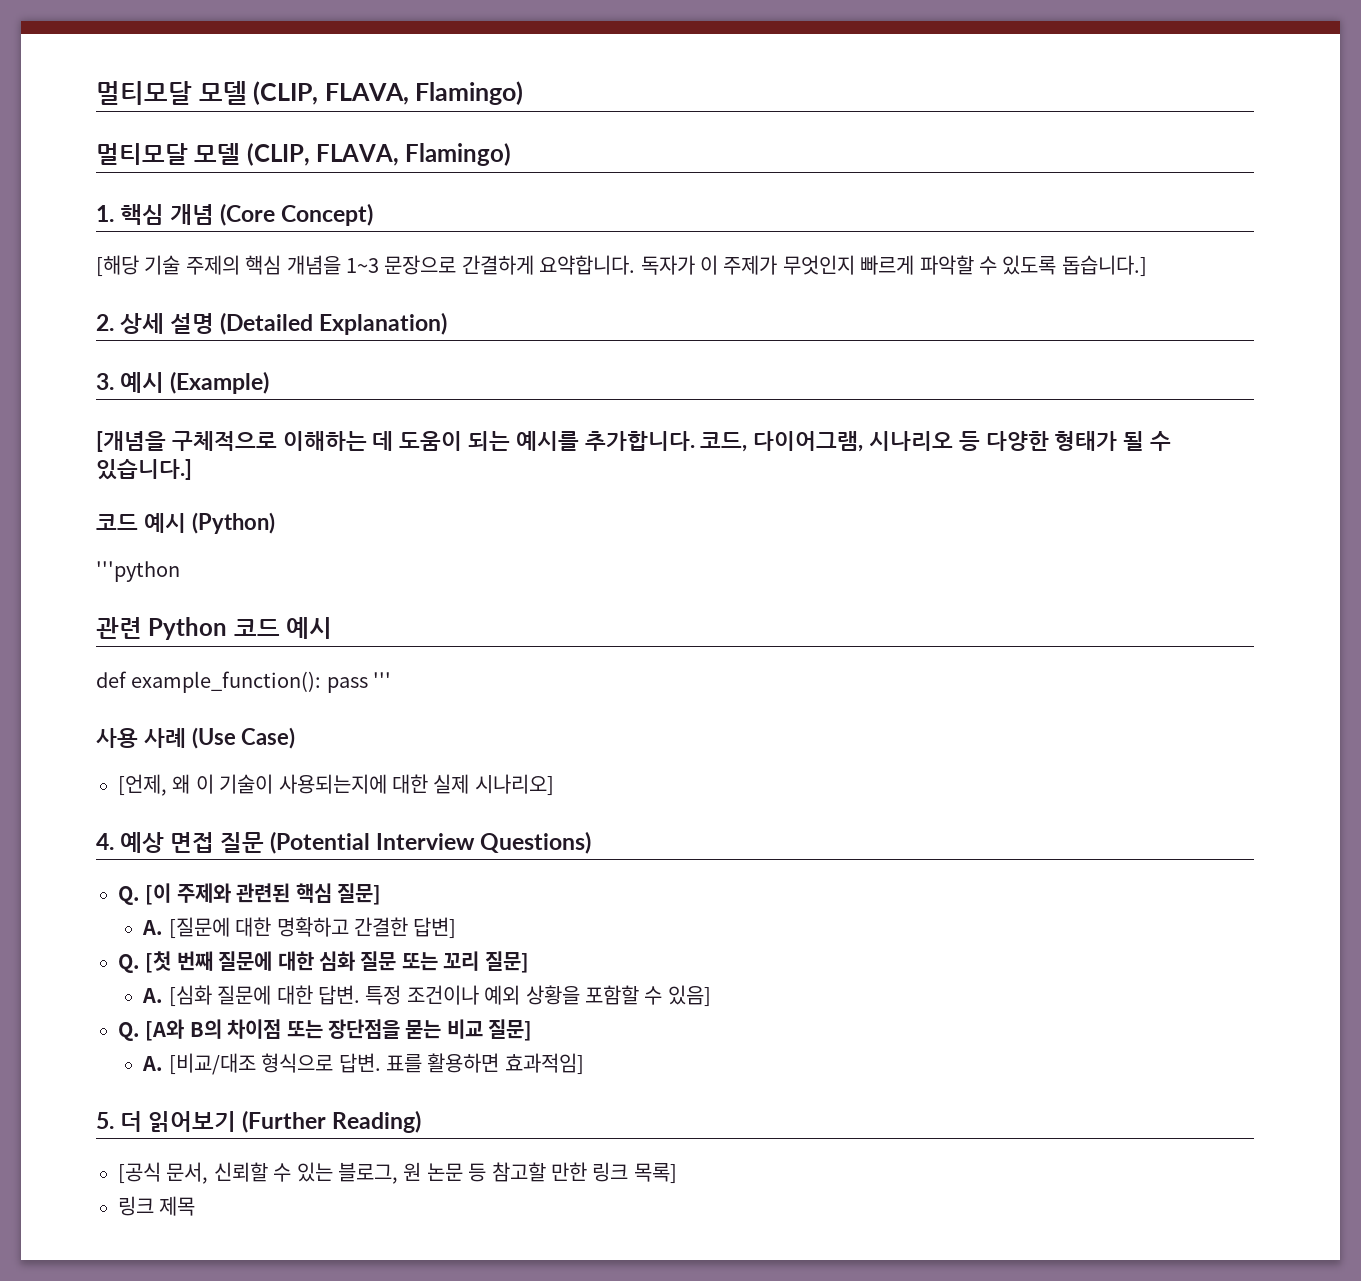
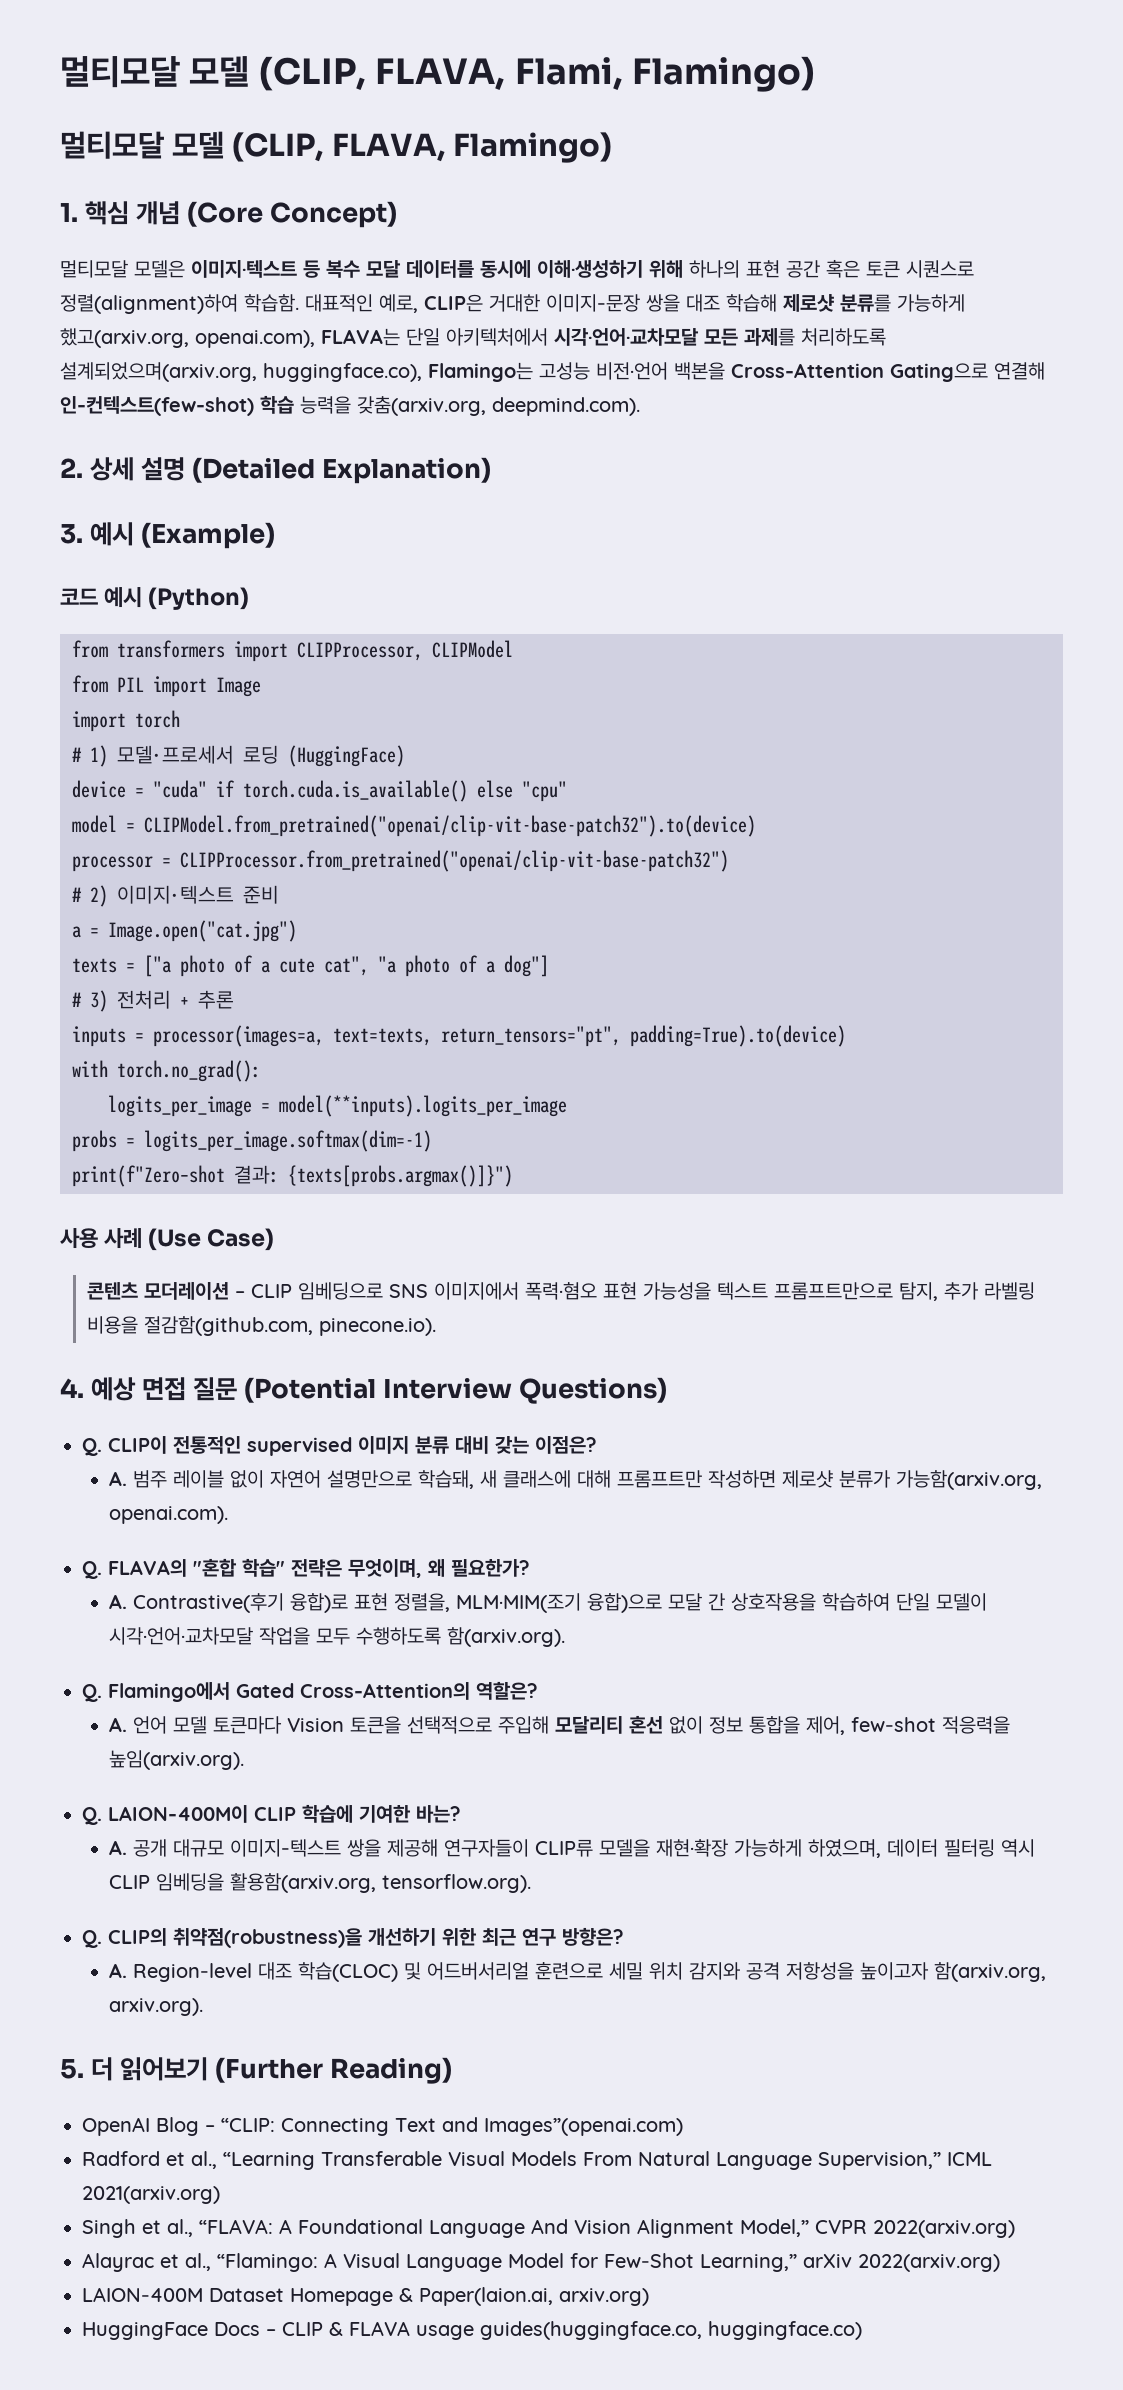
[96,81,409,105] 멀티모달 모델 (CLIP, FLAVA, -> [60,56,623,91] 멀티모달 모델 (CLIP, FLAVA, Flami,
[96,255,1147,277] [해당 기술 주제의 핵심 개념을 1~3 문장으로 간결하게 요약합니다. 독자가 이 주제가 무엇인지 빠르게 파악할 수 있도록 돕습니다.] -> [60,259,974,278] [60,294,965,314] [60,328,886,348] [60,362,1045,382] [60,395,640,416] 멀티모달 모델은 이미지·텍스트 등 복수 모달 데이터를 동시에 이해·생성하기 위해 하나의 표현 공간 혹은 토큰 시퀀스로 정렬(alignment)하여 학습함. 대표적인 예로, CLIP은 거대한 이미지‑문장 쌍을 대조 학습해 제로샷 분류를 가능하게 했고(arxiv.org, openai.com), FLAVA는 단일 아키텍처에서 시각·언어·교차모달 모든 과제를 처리하도록 설계되었으며(arxiv.org, huggingface.co), Flamingo는 고성능 비전·언어 백본을 Cross‑Attention Gating으로 연결해 인‑컨텍스트(few‑shot) 학습 능력을 갖춤(arxiv.org, deepmind.com).
[96,431,1172,452] [96,459,192,480] [96,512,275,534] [96,561,180,582] [96,617,333,640] [96,671,392,693] [96,727,296,749] [118,774,554,796] [개념을 구체적으로 이해하는 데 도움이 되는 예시를 추가합니다. 코드, 다이어그램, 시나리오 등 다양한 형태가 될 수 있습니다.] // 코드 예시 (Python) // '''python // 관련 Python 코드 예시 // def example_function(): pass ''' // 사용 사례 (Use Case) // [언제, 왜 이 기술이 사용되는지에 대한 실제 시나리오] -> [60,587,250,610] [72,640,513,662] [72,675,261,697] [72,710,180,732] [72,745,405,767] [72,780,567,802] [72,815,756,837] [72,850,729,872] [72,885,279,907] [72,920,297,942] [72,955,549,977] [72,990,234,1012] [72,1025,846,1047] [72,1060,261,1082] [108,1095,567,1117] [72,1130,432,1152] [72,1165,513,1187] [60,1228,275,1251] [87,1282,1036,1301] [87,1316,437,1336] 코드 예시 (Python) // from transformers import CLIPProcessor, CLIPModel // from PIL import Image // import torch // # 1) 모델·프로세서 로딩 (HuggingFace) // device = "cuda" if torch.cuda.is_available() else "cpu" // model = CLIPModel.from_pretrained("openai/clip-vit-base-patch32").to(device) // processor = CLIPProcessor.from_pretrained("openai/clip-vit-base-patch32") // # 2) 이미지·텍스트 준비 // a = Image.open("cat.jpg") // texts = ["a photo of a cute cat", "a photo of a dog"] // # 3) 전처리 + 추론 // inputs = processor(images=a, text=texts, return_tensors="pt", padding=True).to(device) // with torch.no_grad(): // logits_per_image = model(**inputs).logits_per_image // probs = logits_per_image.softmax(dim=-1) // print(f"Zero‑shot 결과: {texts[probs.argmax()]}") // 사용 사례 (Use Case) // 콘텐츠 모더레이션 – CLIP 임베딩으로 SNS 이미지에서 폭력·혐오 표현 가능성을 텍스트 프롬프트만으로 탐지, 추가 라벨링 비용을 절감함(github.com, pinecone.io).
[145,883,381,905] [142,917,457,939] [118,951,529,973] [142,985,711,1007] [118,1019,533,1041] [142,1053,584,1075] [이 주제와 관련된 핵심 질문] // A. [질문에 대한 명확하고 간결한 답변] // Q. [첫 번째 질문에 대한 심화 질문 또는 꼬리 질문] // A. [심화 질문에 대한 답변. 특정 조건이나 예외 상황을 포함할 수 있음] // Q. [A와 B의 차이점 또는 장단점을 묻는 비교 질문] // A. [비교/대조 형식으로 답변. 표를 활용하면 효과적임] -> [108,1436,597,1456] [109,1470,1043,1490] [109,1506,229,1524] [82,1558,530,1579] [109,1593,988,1613] [109,1627,566,1647] [82,1681,538,1702] [109,1715,1011,1735] [109,1750,245,1770] [82,1804,461,1825] [109,1839,1036,1858] [109,1873,532,1893] [82,1927,624,1948] [109,1962,1047,1982] [109,1998,204,2016] CLIP이 전통적인 supervised 이미지 분류 대비 갖는 이점은? // A. 범주 레이블 없이 자연어 설명만으로 학습돼, 새 클래스에 대해 프롬프트만 작성하면 제로샷 분류가 가능함(arxiv.org, openai.com). // Q. FLAVA의 "혼합 학습" 전략은 무엇이며, 왜 필요한가? // A. Contrastive(후기 융합)로 표현 정렬을, MLM·MIM(조기 융합)으로 모달 간 상호작용을 학습하여 단일 모델이 시각·언어·교차모달 작업을 모두 수행하도록 함(arxiv.org). // Q. Flamingo에서 Gated Cross‑Attention의 역할은? // A. 언어 모델 토큰마다 Vision 토큰을 선택적으로 주입해 모달리티 혼선 없이 정보 통합을 제어, few‑shot 적응력을 높임(arxiv.org). // Q. LAION‑400M이 CLIP 학습에 기여한 바는? // A. 공개 대규모 이미지‑텍스트 쌍을 제공해 연구자들이 CLIP류 모델을 재현·확장 가능하게 하였으며, 데이터 필터링 역시 CLIP 임베딩을 활용함(arxiv.org, tensorflow.org). // Q. CLIP의 취약점(robustness)을 개선하기 위한 최근 연구 방향은? // A. Region‑level 대조 학습(CLOC) 및 어드버서리얼 훈련으로 세밀 위치 감지와 공격 저항성을 높이고자 함(arxiv.org, arxiv.org).
[118,1162,677,1184] [118,1196,196,1216] [공식 문서, 신뢰할 수 있는 블로그, 원 논문 등 참고할 만한 링크 목록] // 링크 제목 -> [82,2117,683,2136] [82,2151,992,2170] [82,2186,220,2204] [82,2219,1015,2238] [82,2253,1000,2272] [82,2287,649,2306] [82,2321,862,2340] OpenAI Blog – “CLIP: Connecting Text and Images”(openai.com) // Radford et al., “Learning Transferable Visual Models From Natural Language Supervision,” ICML 2021(arxiv.org) // Singh et al., “FLAVA: A Foundational Language And Vision Alignment Model,” CVPR 2022(arxiv.org) // Alayrac et al., “Flamingo: A Visual Language Model for Few‑Shot Learning,” arXiv 2022(arxiv.org) // LAION‑400M Dataset Homepage & Paper(laion.ai, arxiv.org) // HuggingFace Docs – CLIP & FLAVA usage guides(huggingface.co, huggingface.co)

